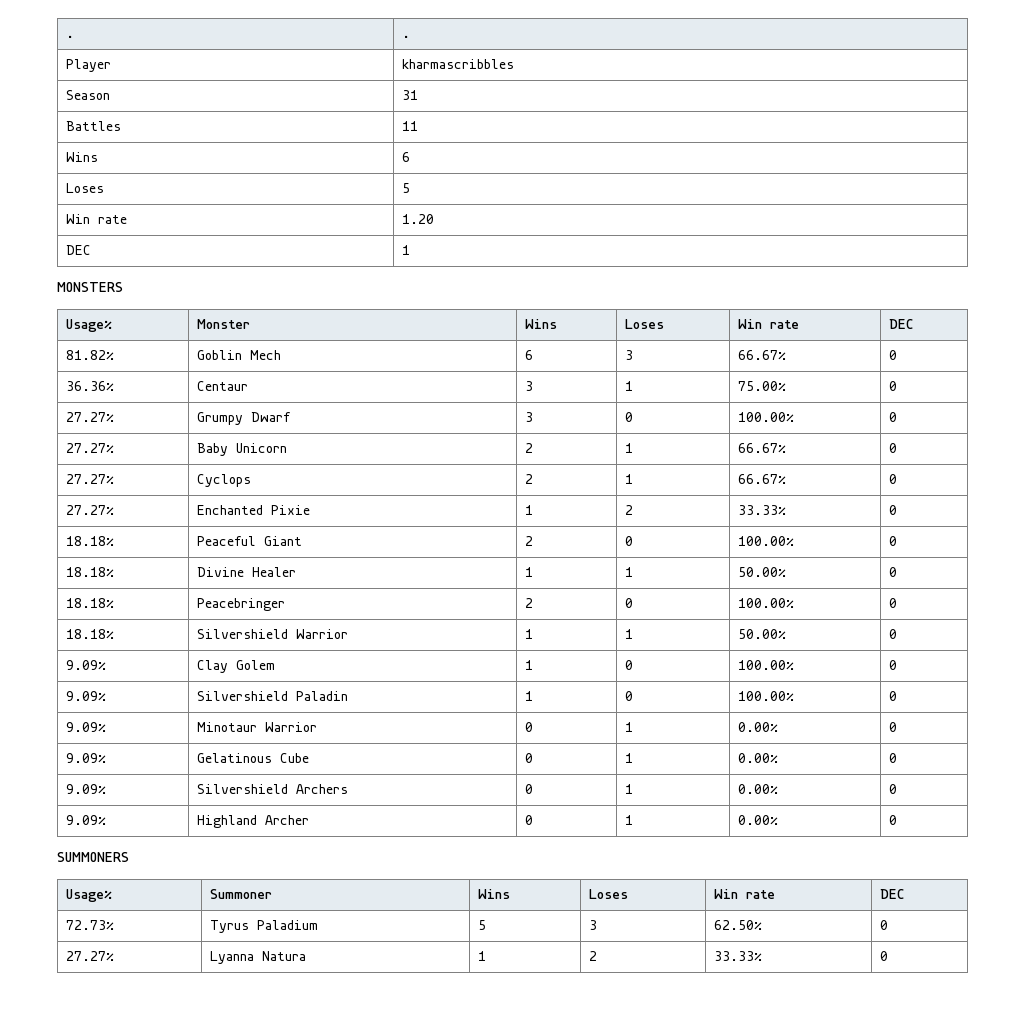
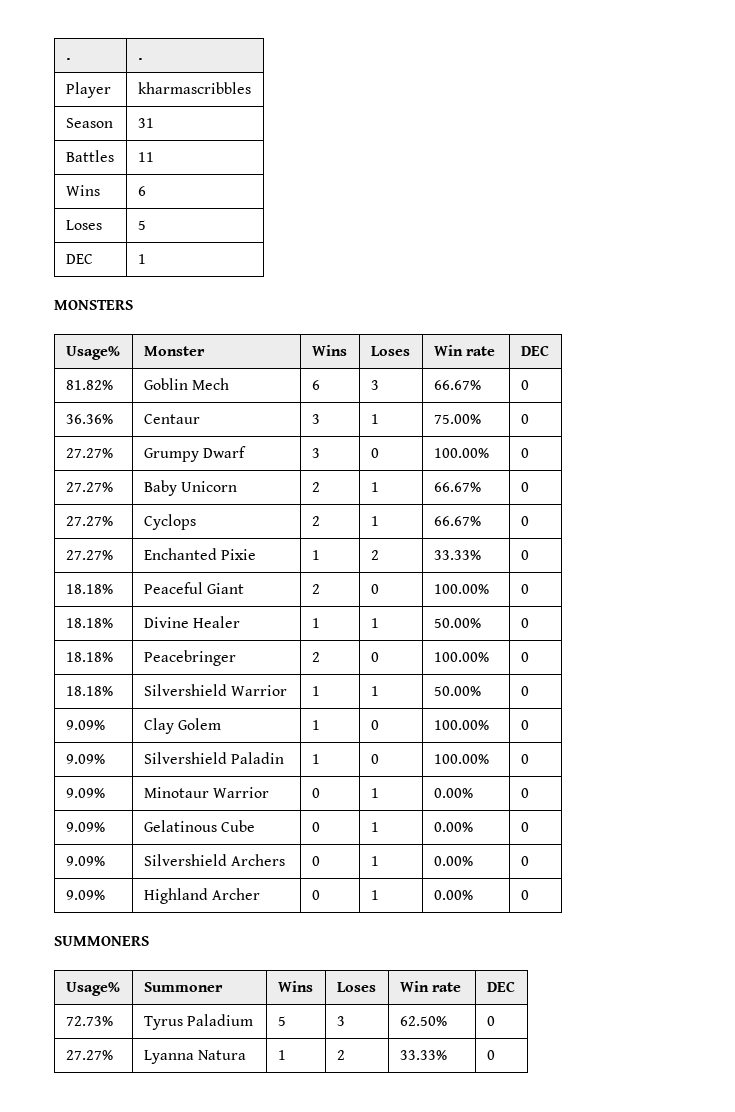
[65,214,127,224] [401,214,434,224] // Win rate | 1.20 -> (146, 225) none

